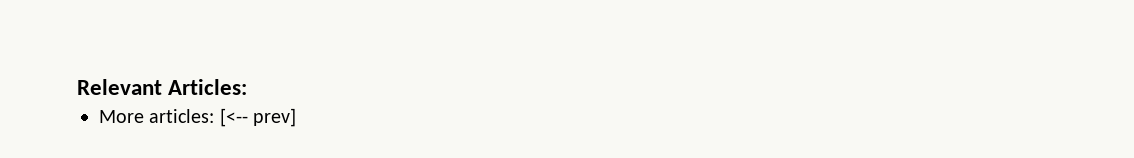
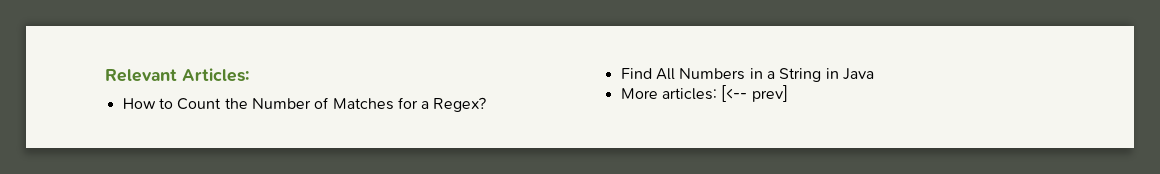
(248, 87) none -> [122,97,487,112] [620,68,874,82] // How to Count the Number of Matches for a Regex? // Find All Numbers in a String in Java

